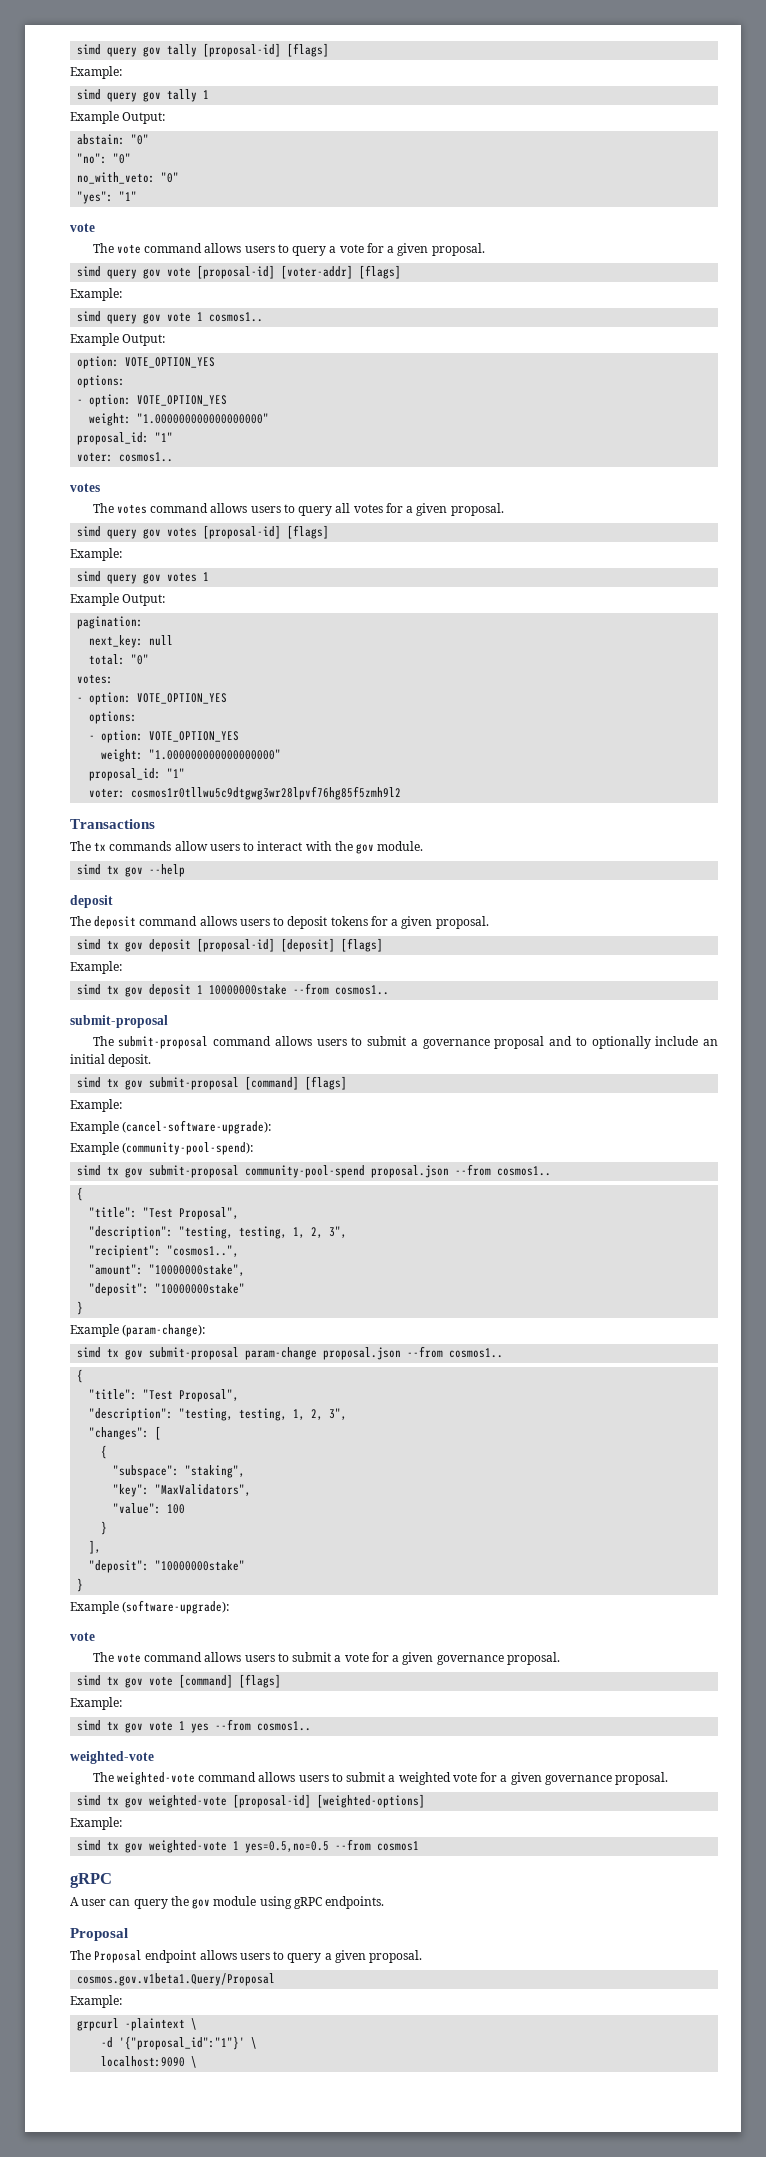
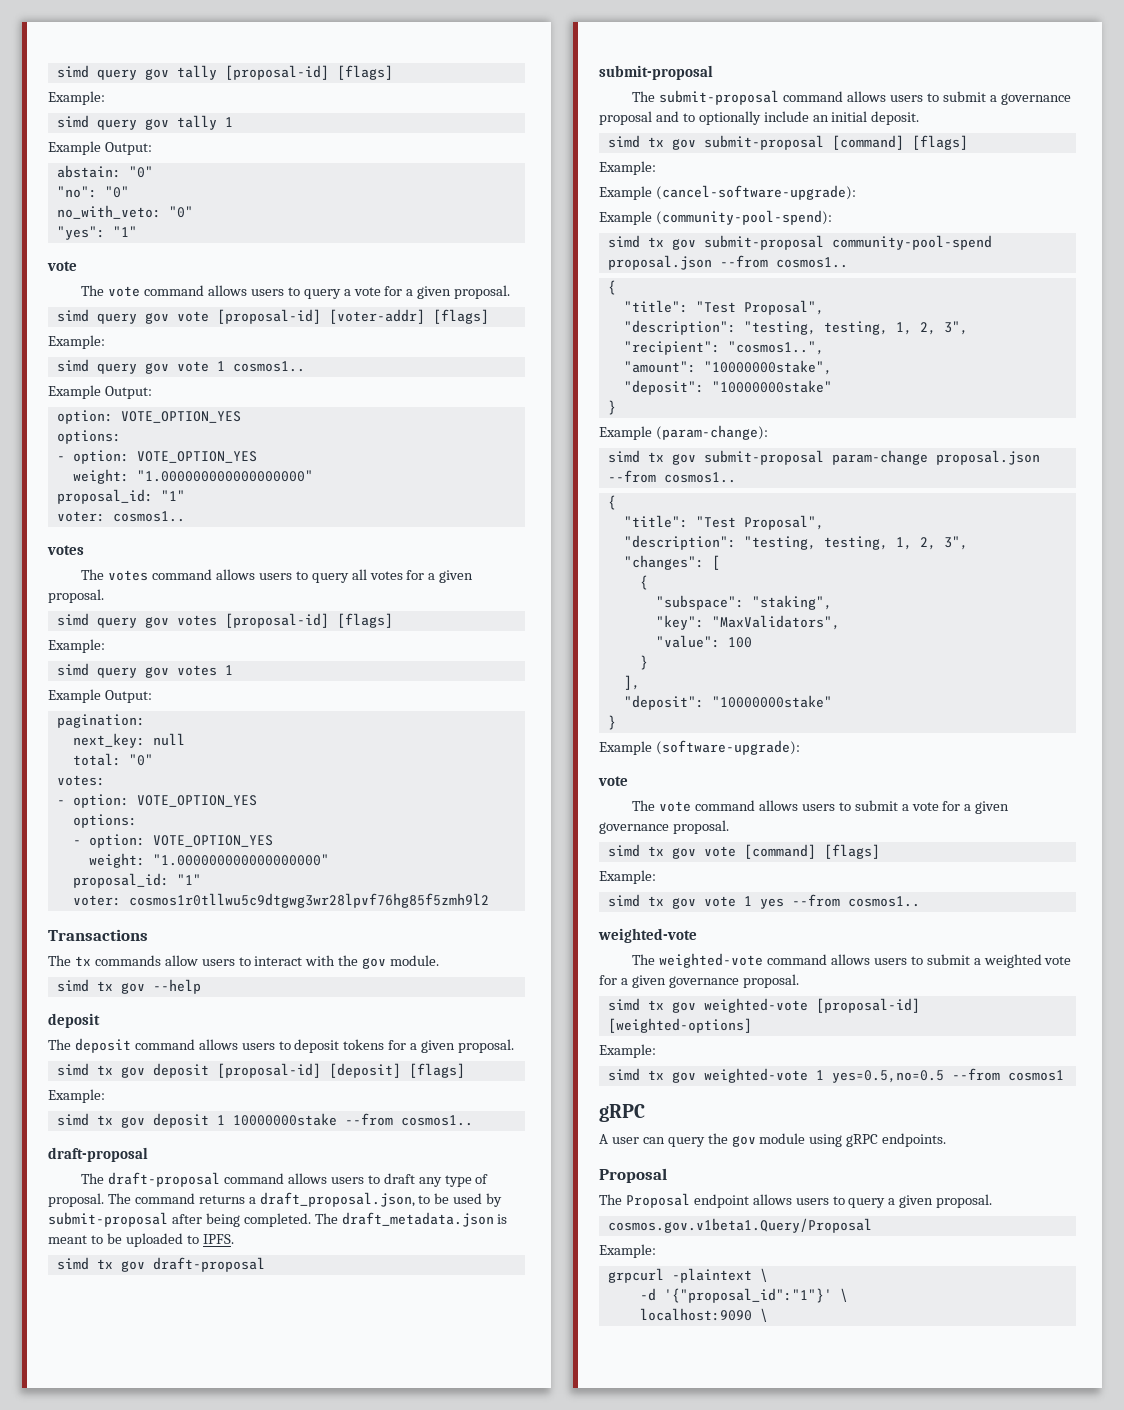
(390, 990) none -> [48,1147,148,1162] [81,1172,489,1187] [48,1192,503,1207] [48,1212,508,1227] [48,1233,234,1247] [56,1257,265,1272] // draft-proposal // The draft-proposal command allows users to draft any type of proposal. The command returns a draft_proposal.json, to be used by submit-proposal after being completed. The draft_metadata.json is meant to be uploaded to IPFS. // simd tx gov draft-proposal

